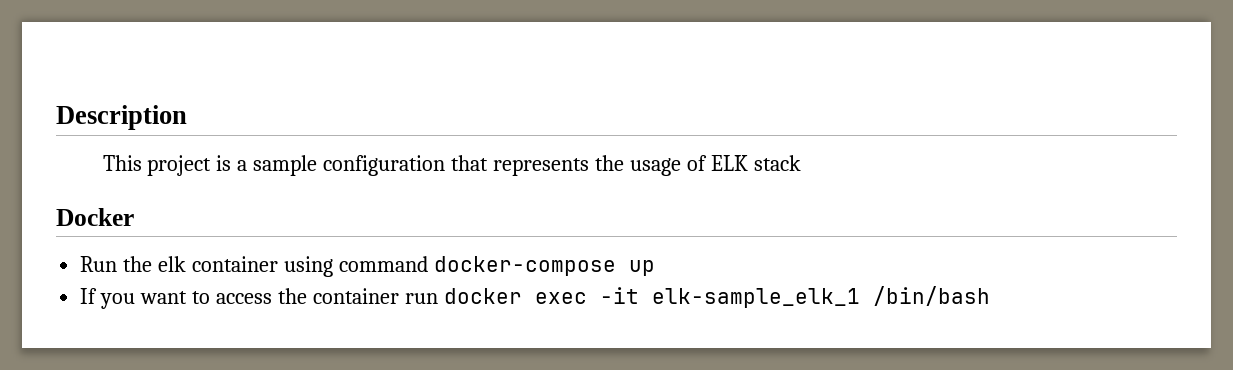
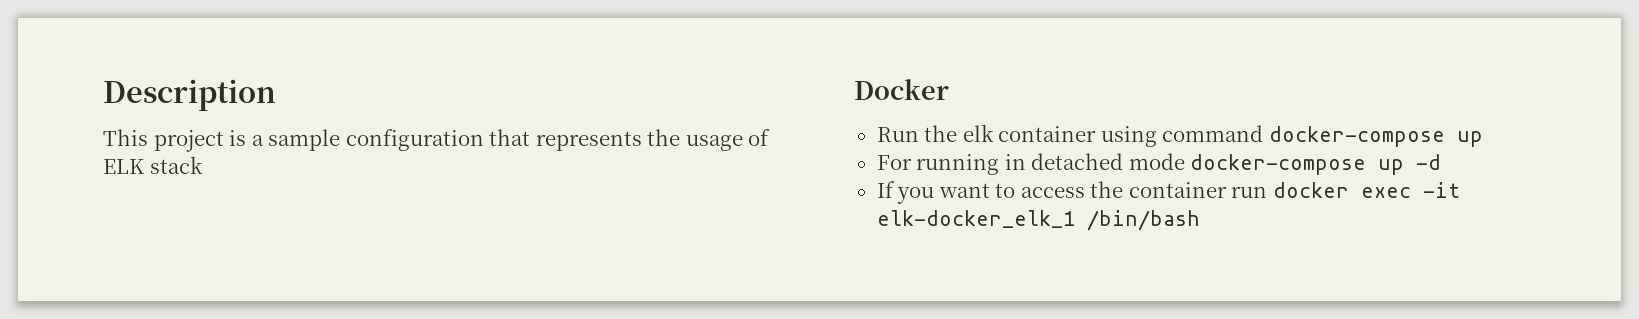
(655, 268) none -> [876,153,1442,175] // For running in detached mode docker-compose up -d
[651,288,860,308] elk-sample_elk_1 -> [876,210,1075,228] elk-docker_elk_1

